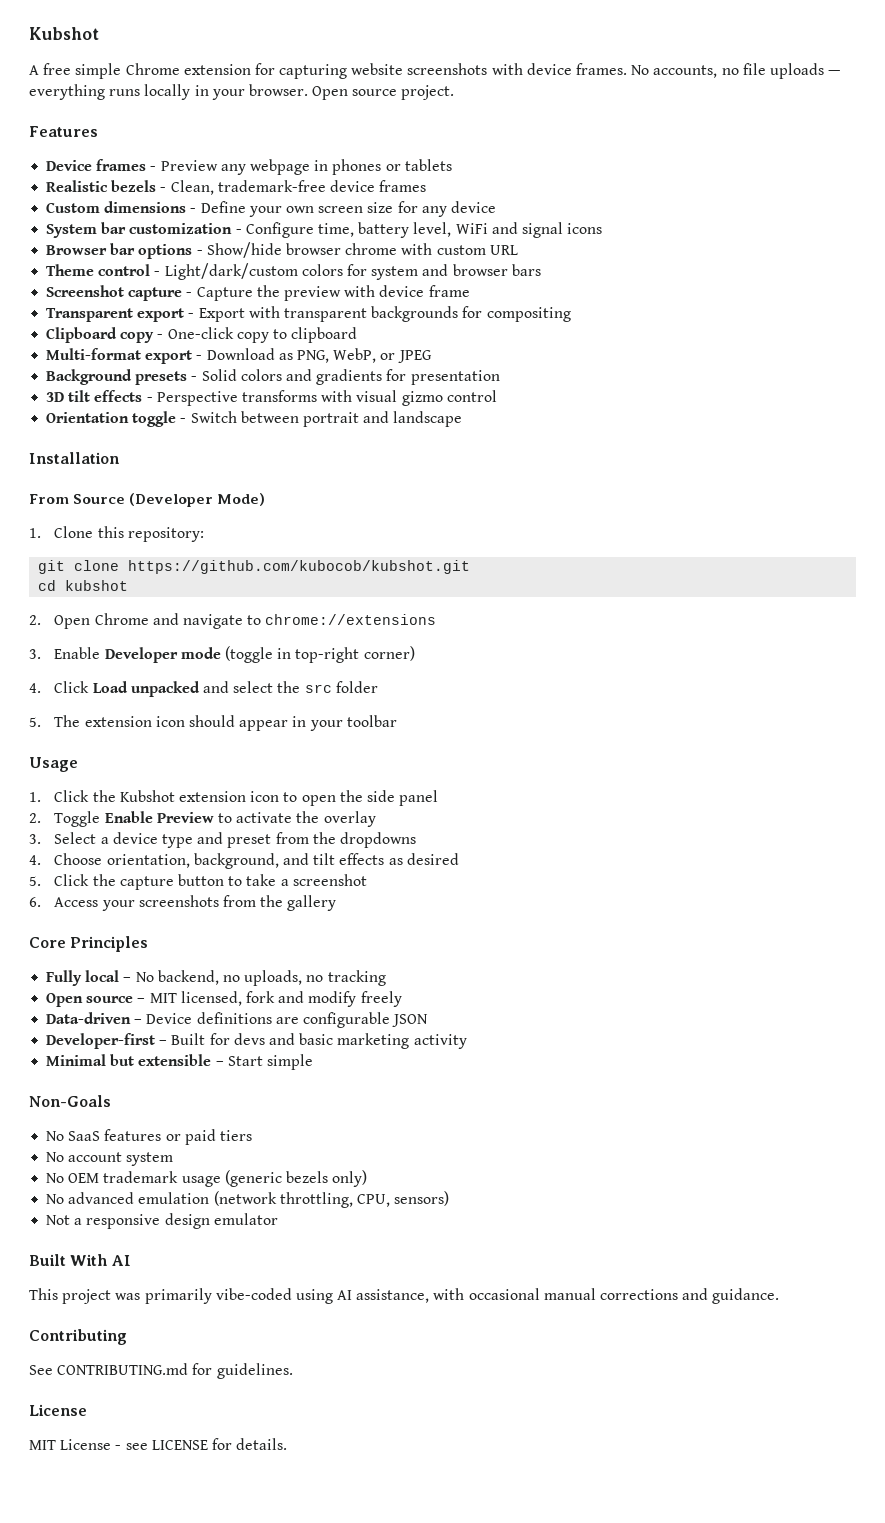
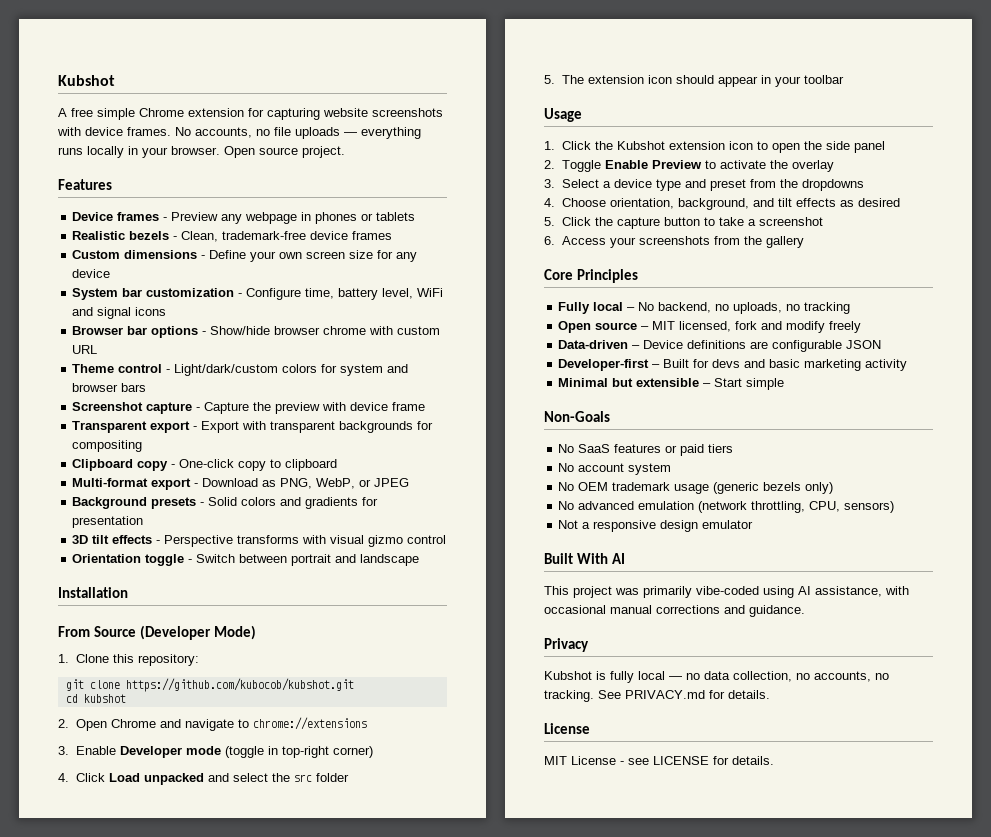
[29,1329,127,1345] [29,1363,293,1379] Contributing // See CONTRIBUTING.md for guidelines. -> [544,638,589,652] [544,671,889,683] [544,690,770,702] Privacy // Kubshot is fully local — no data collection, no accounts, no tracking. See PRIVACY.md for details.

